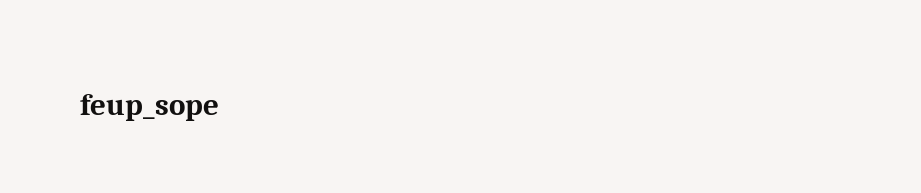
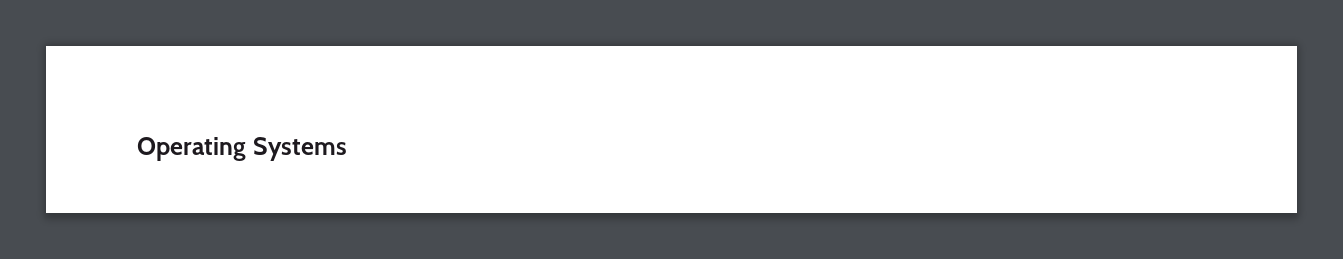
[80,94,219,121] feup_sope -> [137,137,347,161] Operating Systems

